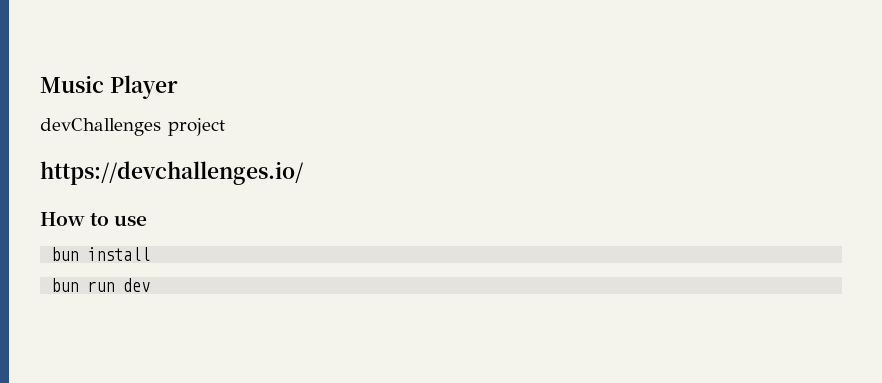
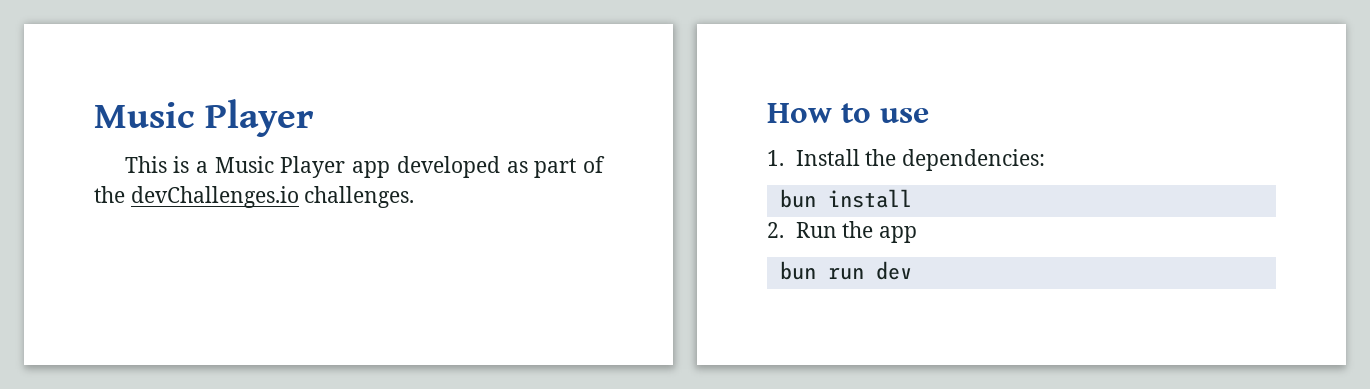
[40,118,225,136] [40,161,303,185] [40,212,148,226] [51,247,151,261] devChallenges project // https://devchallenges.io/ // How to use // bun install -> [124,156,605,178] [94,186,415,208] [767,103,929,123] [767,149,1046,171] [779,189,912,208] [767,221,918,243] This is a Music Player app developed as part of the devChallenges.io challenges. // How to use // 1. Install the dependencies: // bun install // 2. Run the app

